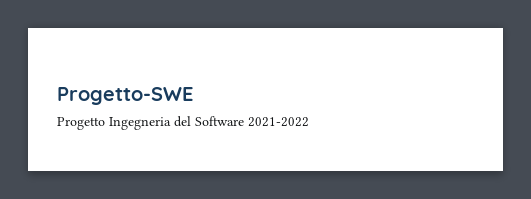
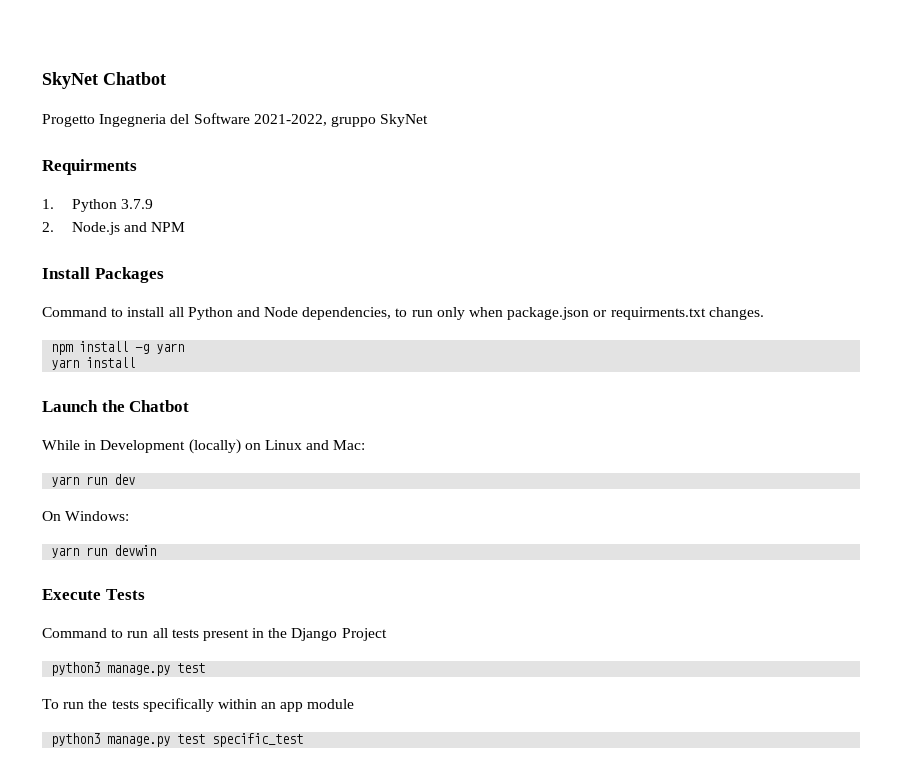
[57,87,193,105] Progetto-SWE -> [42,72,166,89] SkyNet Chatbot
[248,117,309,127] 2021-2022 -> [253,114,429,127] [42,159,137,175] [42,199,154,212] [42,222,186,235] [42,267,164,283] [42,307,764,320] [51,341,185,355] [51,357,136,370] [42,400,190,412] [42,439,366,454] [51,474,136,487] [42,511,130,521] [51,545,157,558] [42,589,145,600] [42,628,387,641] [51,662,206,676] [42,698,355,712] [51,733,304,747] 2021-2022, gruppo SkyNet // Requirments // 1. Python 3.7.9 // 2. Node.js and NPM // Install Packages // Command to install all Python and Node dependencies, to run only when package.json or requirments.txt changes. // npm install -g yarn // yarn install // Launch the Chatbot // While in Development (locally) on Linux and Mac: // yarn run dev // On Windows: // yarn run devwin // Execute Tests // Command to run all tests present in the Django Project // python3 manage.py test // To run the tests specifically within an app module // python3 manage.py test specific_test

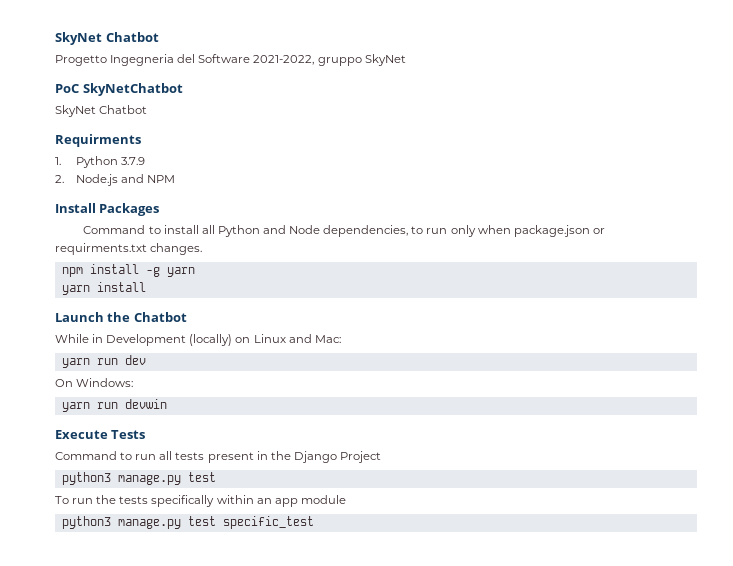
(429, 120) none -> [55,83,183,96] [55,105,148,117] // PoC SkyNetChatbot // SkyNet Chatbot

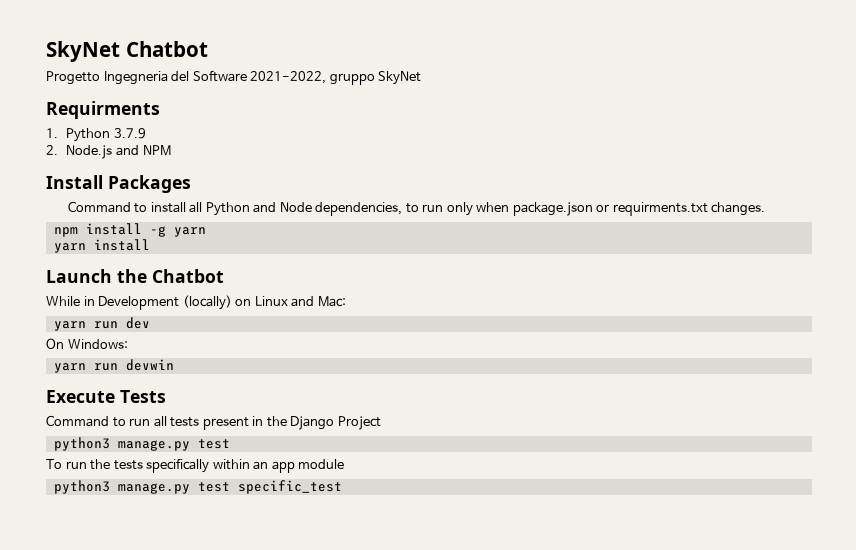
[55,83,183,96] [55,105,148,117] // PoC SkyNetChatbot // SkyNet Chatbot -> (422, 78) none

